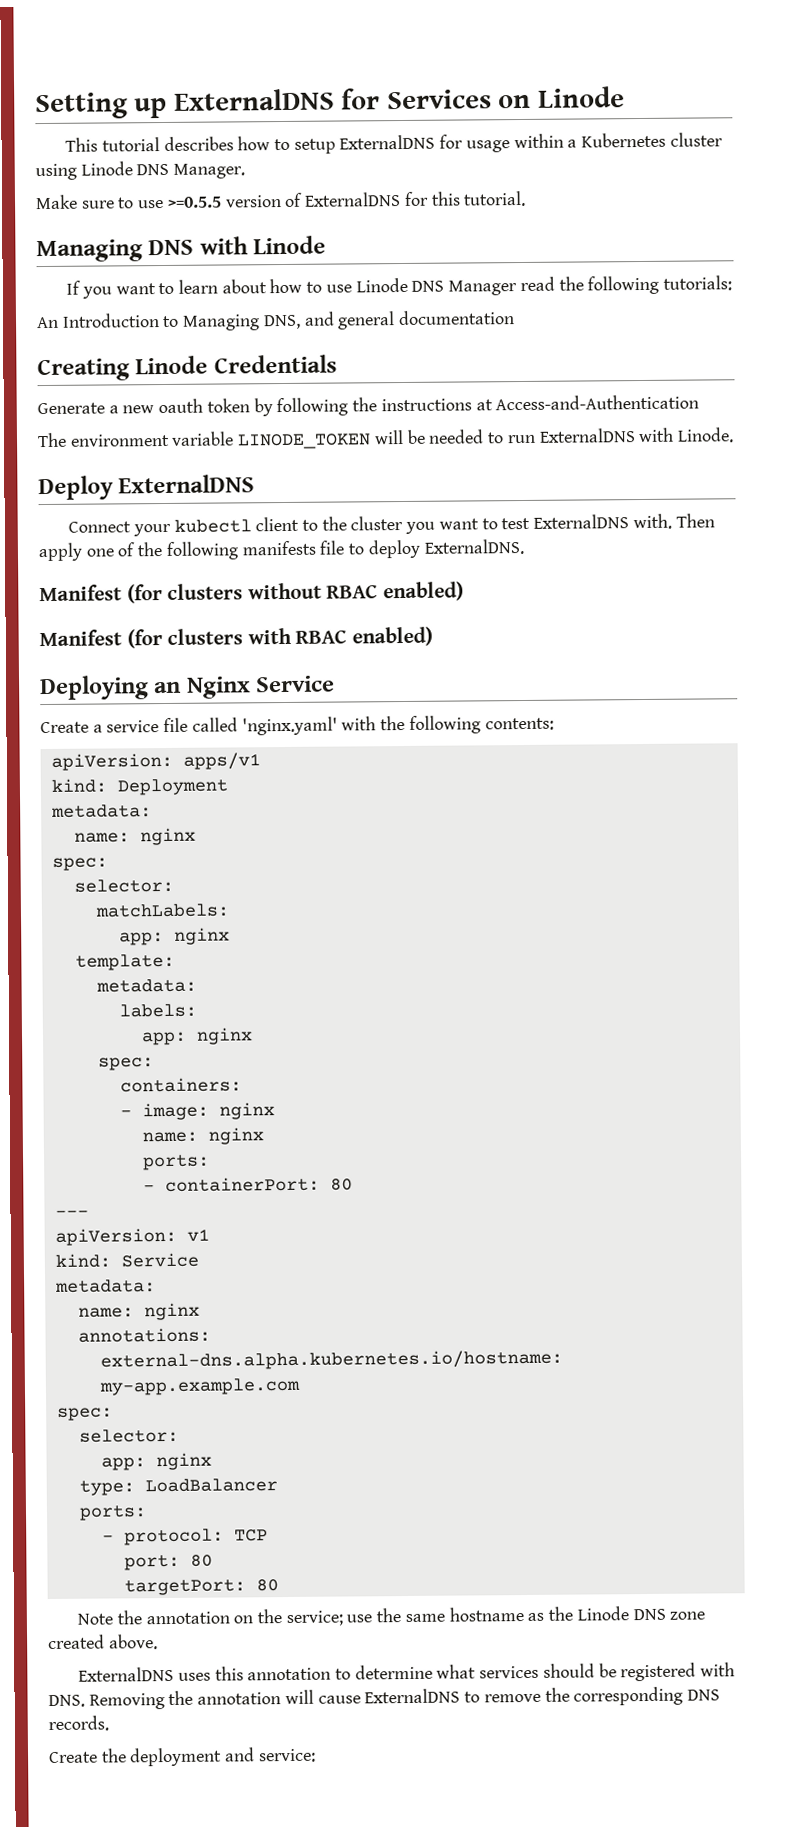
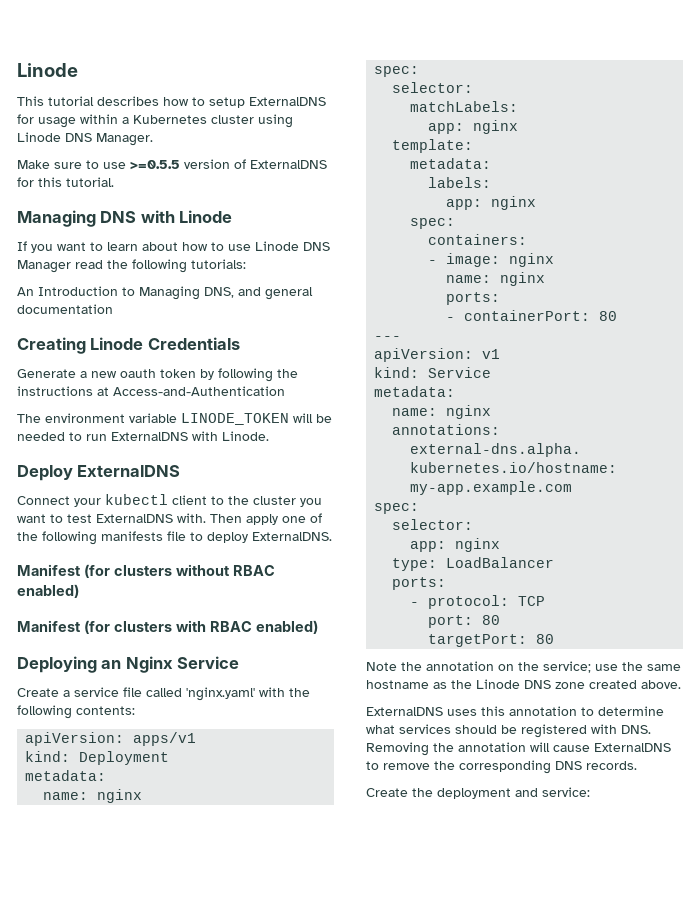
[35,88,532,120] Setting up ExternalDNS for Services on -> (17, 70) none

